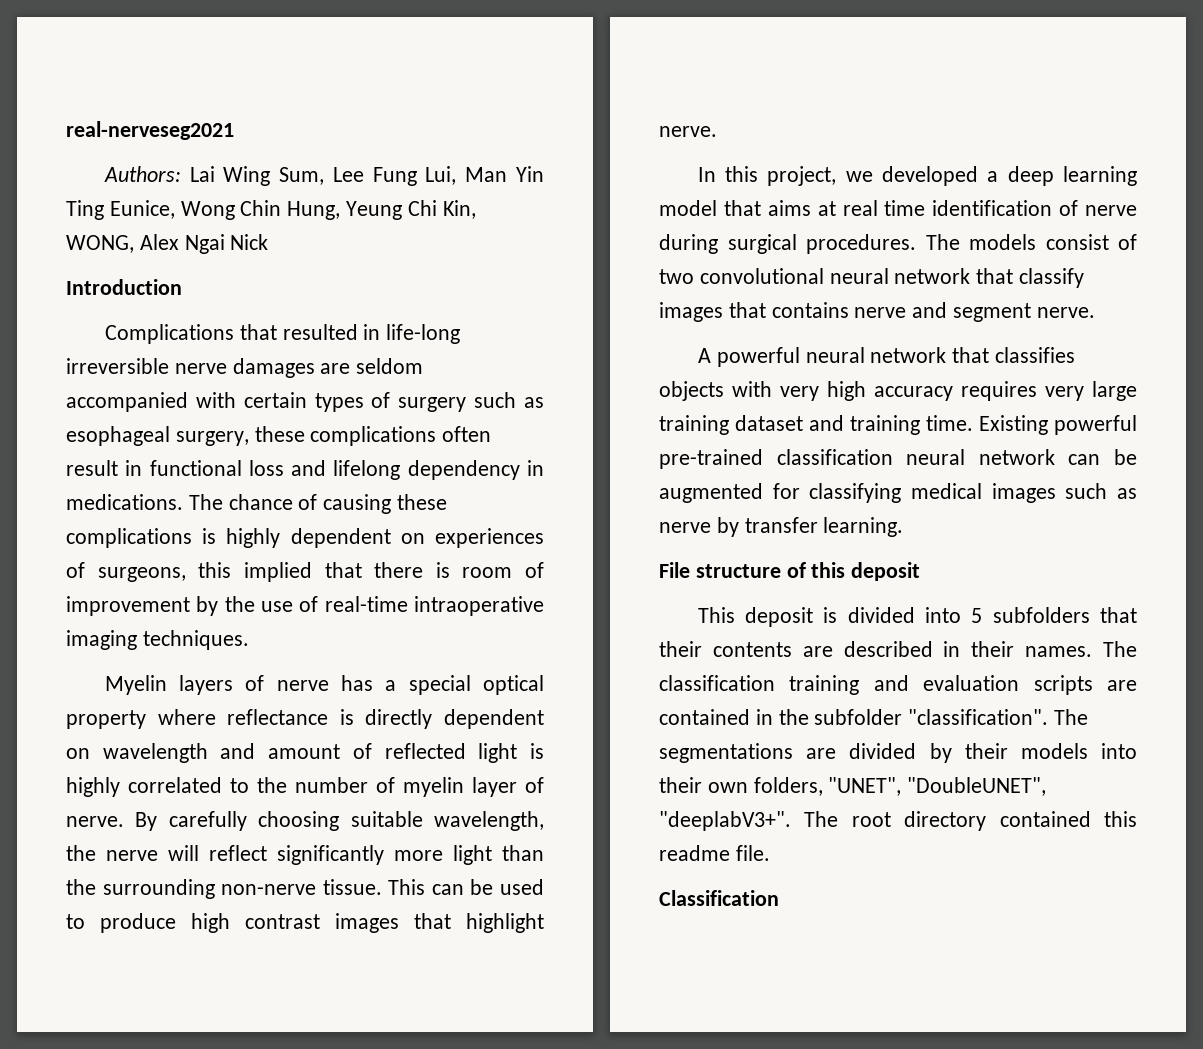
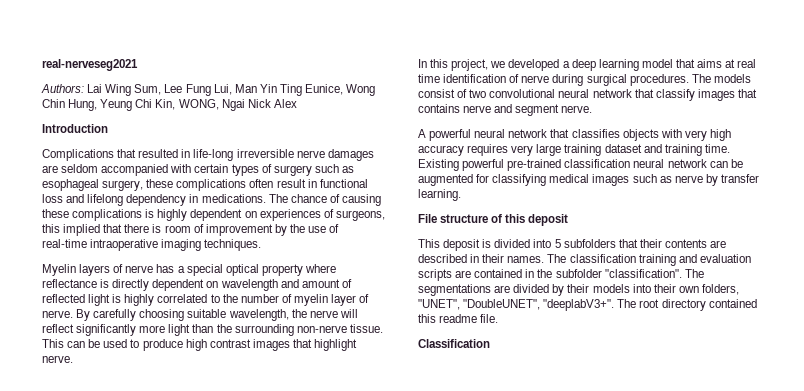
[139,234,179,250] Alex -> (219, 104) none
(269, 242) none -> [273,99,297,108] Alex

